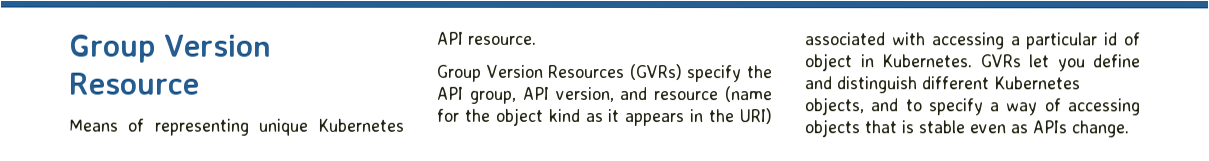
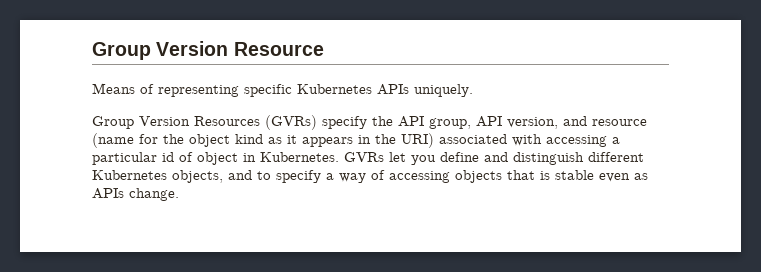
[257,118,404,136] [437,31,537,45] unique Kubernetes API resource. -> [244,84,473,97] specific Kubernetes APIs uniquely.

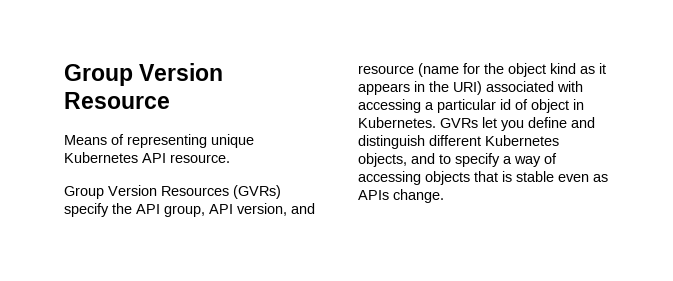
[244,84,473,97] specific Kubernetes APIs uniquely. -> [211,134,254,148] [64,152,230,163] unique Kubernetes API resource.

